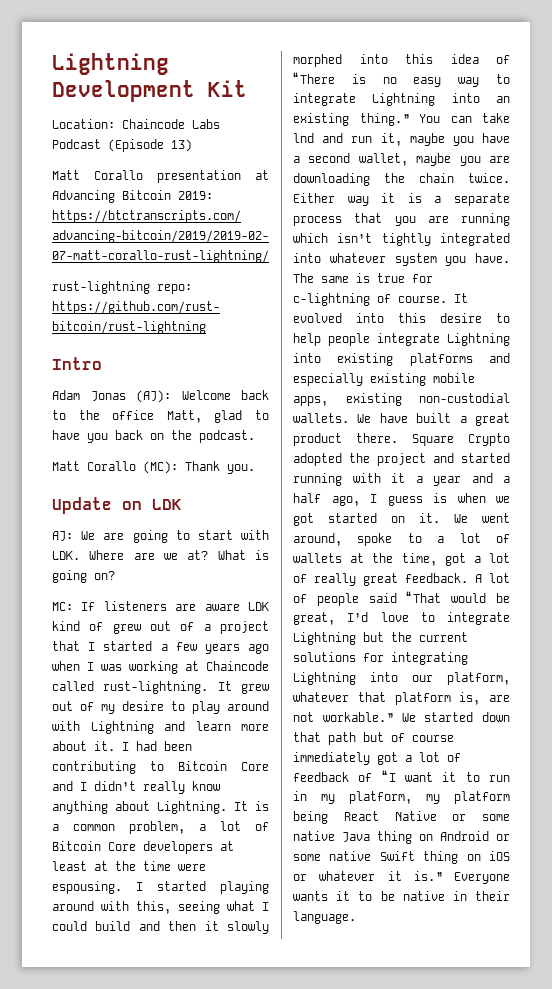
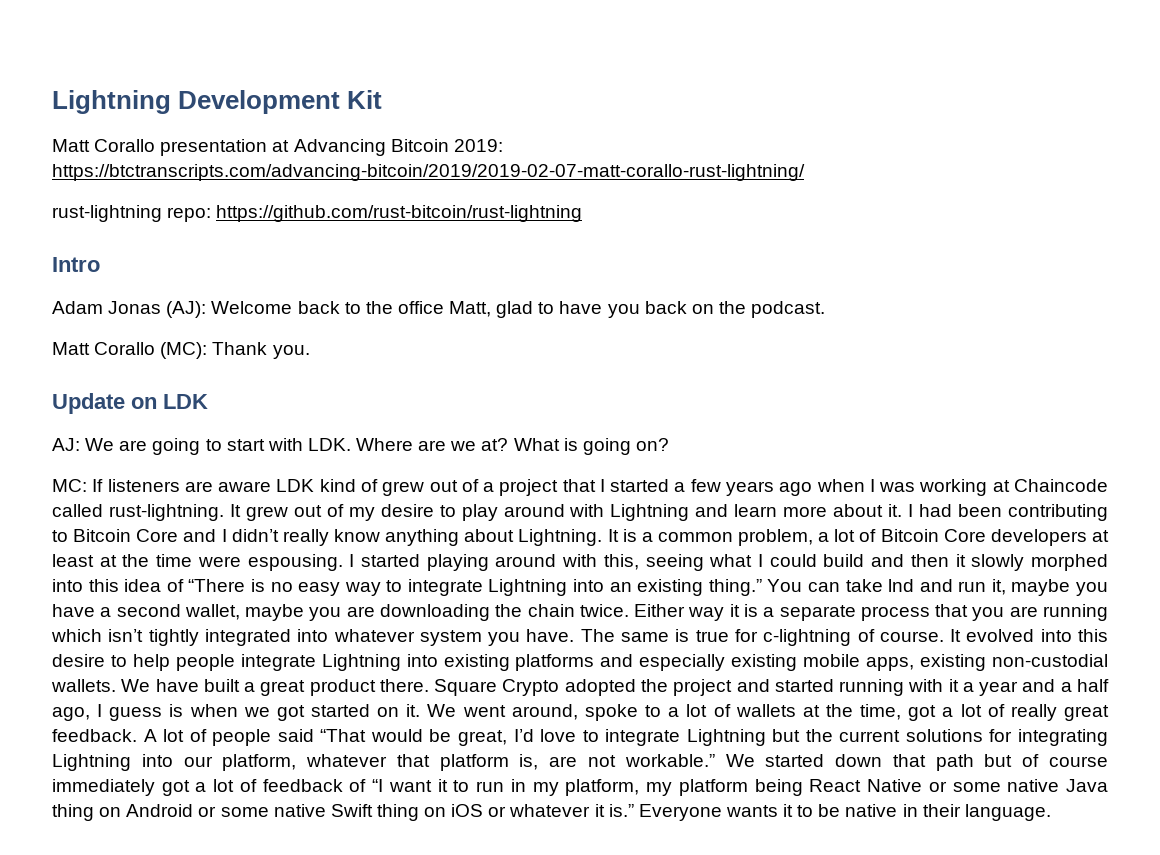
[52,119,220,129] [52,139,192,152] // Location: Chaincode Labs Podcast (Episode 13) -> (383, 99) none

